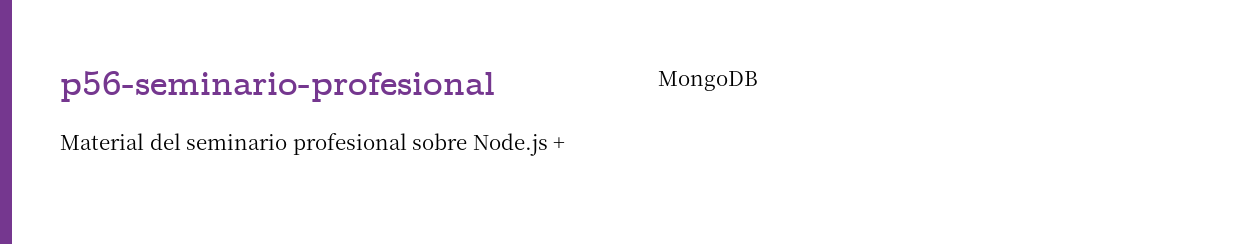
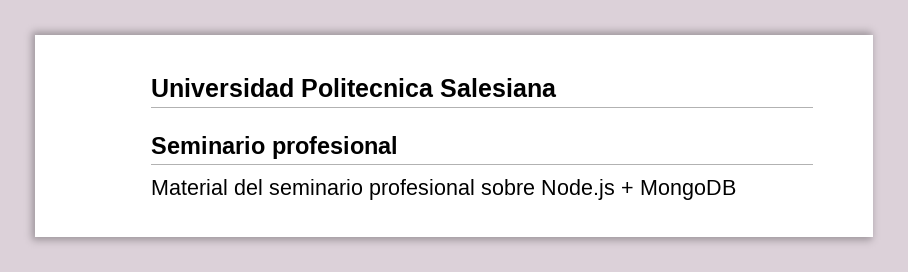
[60,71,495,102] p56-seminario-profesional -> [151,78,557,97] [151,136,398,159] Universidad Politecnica Salesiana // Seminario profesional

